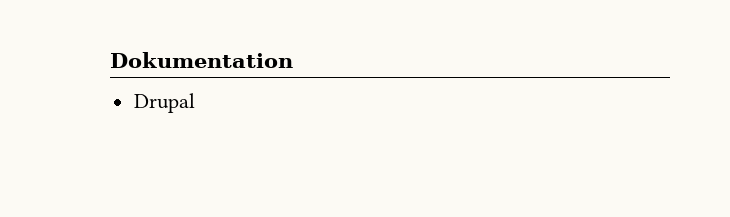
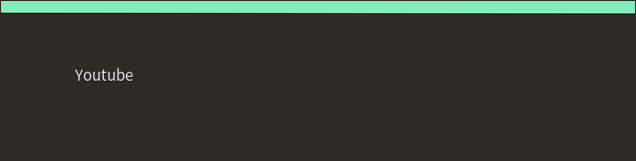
[110,52,293,68] [133,93,195,113] Dokumentation // Drupal -> [73,67,134,81] Youtube

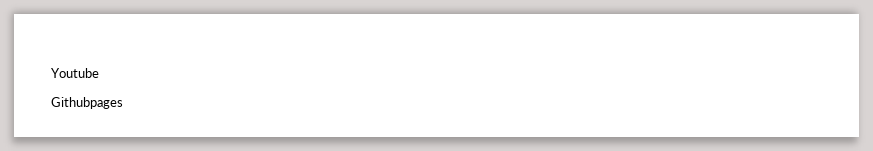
(134, 74) none -> [51,97,123,109] // Githubpages

